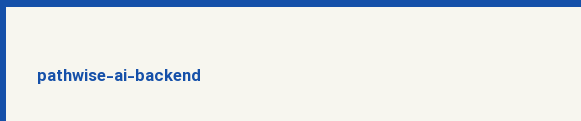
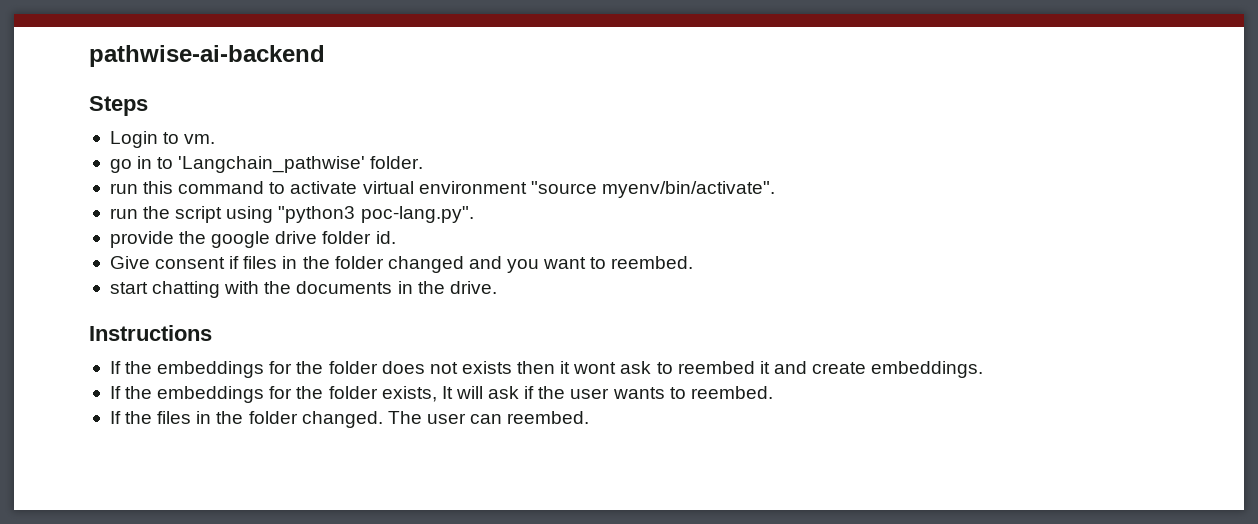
(201, 76) none -> [89,96,148,116] [109,131,216,148] [109,156,424,173] [109,181,775,198] [109,206,474,223] [109,231,396,248] [109,256,694,273] [109,281,497,298] [89,325,212,341] [109,361,984,378] [109,386,773,403] [109,411,590,428] // Steps // Login to vm. // go in to 'Langchain_pathwise' folder. // run this command to activate virtual environment "source myenv/bin/activate". // run the script using "python3 poc-lang.py". // provide the google drive folder id. // Give consent if files in the folder changed and you want to reembed. // start chatting with the documents in the drive. // Instructions // If the embeddings for the folder does not exists then it wont ask to reembed it and create embeddings. // If the embeddings for the folder exists, It will ask if the user wants to reembed. // If the files in the folder changed. The user can reembed.

